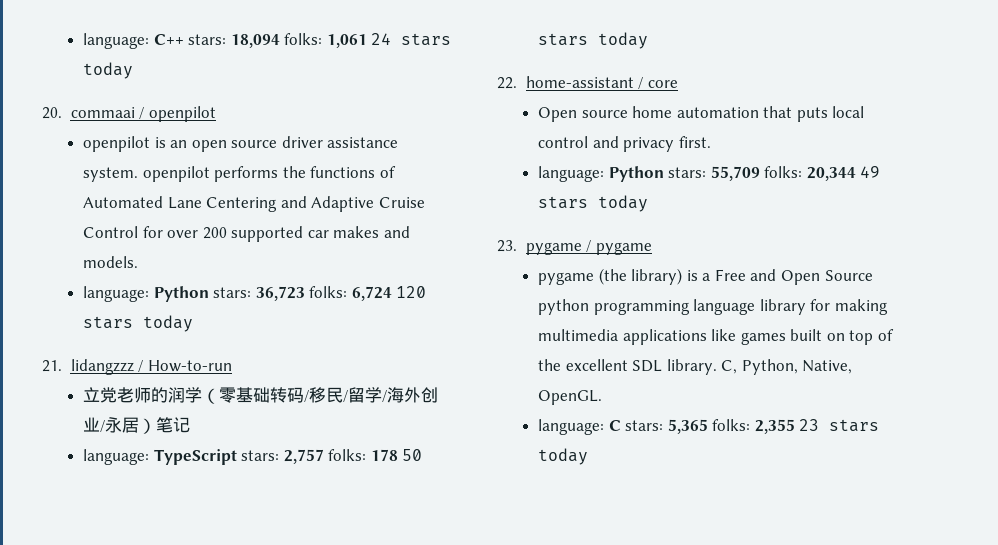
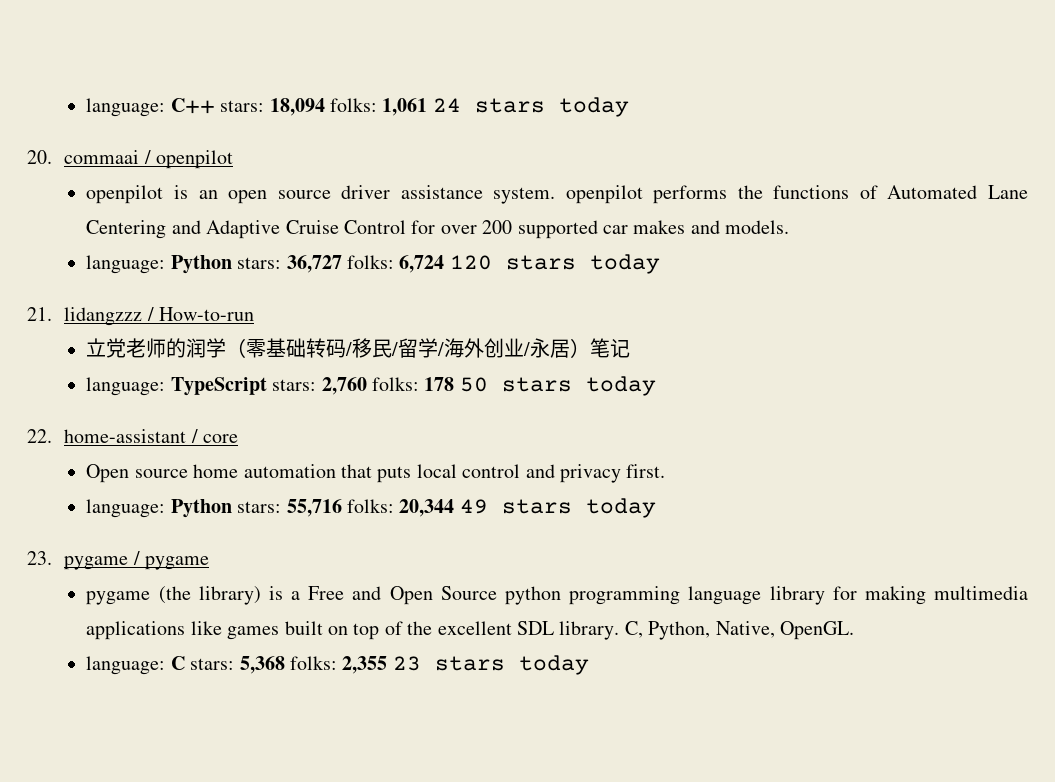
[255,286,305,301] 36,723 -> [286,255,342,273] 36,727
[283,449,324,464] 2,757 -> [321,377,367,395] 2,760
[710,166,760,181] 55,709 -> [286,499,342,517] 55,716
[667,419,708,434] 5,365 -> [239,656,285,674] 5,368

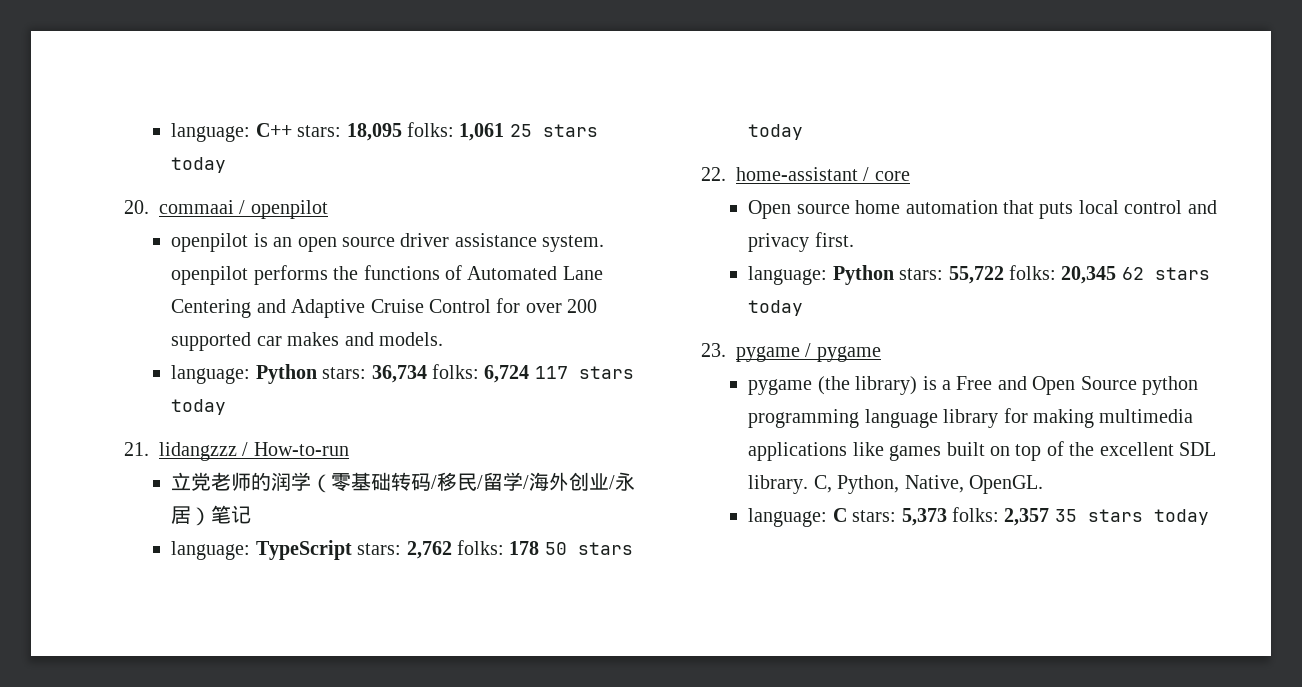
[269,98,325,116] 18,094 -> [346,123,402,141] 18,095
[432,98,461,112] 24 -> [509,124,532,137] 25
[286,255,342,273] 36,727 -> [371,365,427,383] 36,734
[449,255,492,270] 120 -> [534,366,568,379] 117
[321,377,367,395] 2,760 -> [406,541,452,559] 2,762
[286,499,488,517] 55,716 folks: 20,344 49 -> [948,265,1144,284] 55,722 folks: 20,345 62
[239,656,421,674] 5,368 folks: 2,355 23 -> [901,507,1077,526] 5,373 folks: 2,357 35

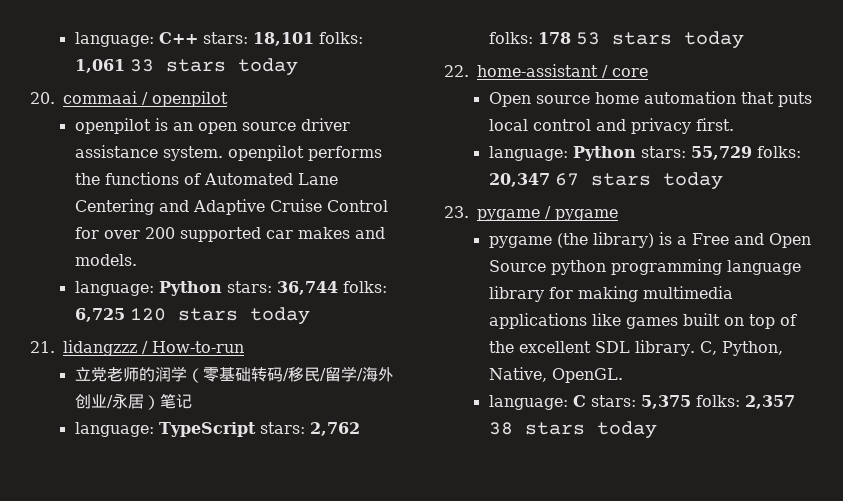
[346,123,402,141] 18,095 -> [252,32,314,46] 18,101
[509,124,532,137] 25 -> [129,59,154,72] 33
[371,364,568,383] 36,734 folks: 6,724 117 -> [276,281,387,295] [74,308,166,322] 36,744 folks: 6,725 120
[544,542,567,555] 50 -> [575,32,600,45] 53
[948,265,1144,284] 55,722 folks: 20,345 62 -> [690,146,801,160] [488,173,579,187] 55,729 folks: 20,347 67
[901,508,947,526] 5,373 -> [640,395,691,409] 5,375
[1054,509,1077,522] 35 -> [488,422,513,435] 38

